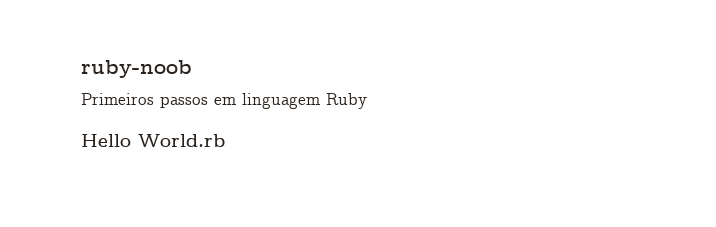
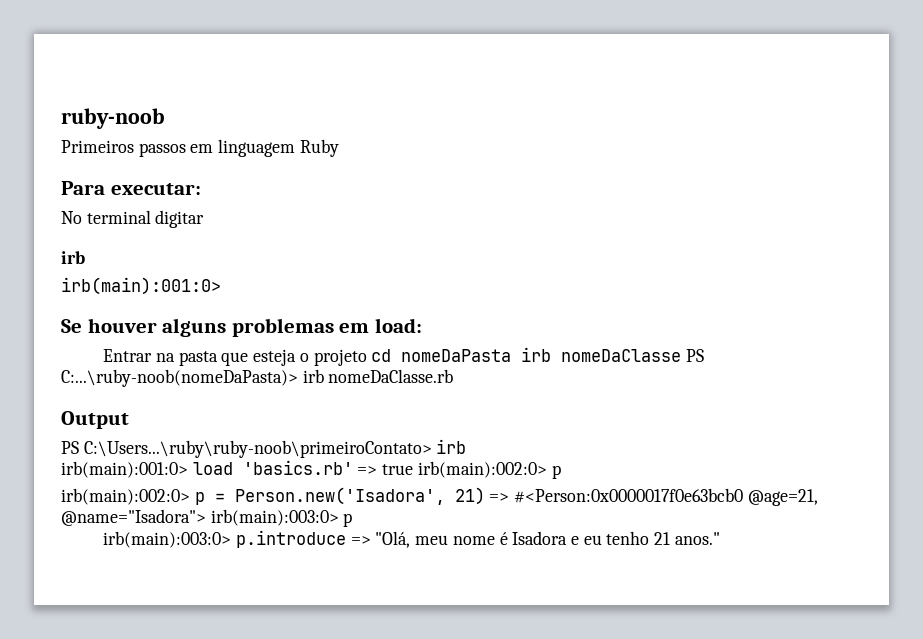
[81,134,225,147] Hello World.rb -> [61,181,201,195] [61,210,205,228] [61,251,85,264] [61,277,221,295] [61,318,422,337] [103,347,705,366] [61,369,454,387] [61,411,129,429] [61,439,467,458] [61,460,561,479] [61,487,818,506] [61,509,353,527] [103,530,720,548] Para executar: // No terminal digitar // irb // irb(main):001:0> // Se houver alguns problemas em load: // Entrar na pasta que esteja o projeto cd nomeDaPasta irb nomeDaClasse PS C:...\ruby-noob(nomeDaPasta)> irb nomeDaClasse.rb // Output // PS C:\Users...\ruby\ruby-noob\primeiroContato> irb // irb(main):001:0> load 'basics.rb' => true irb(main):002:0> p // irb(main):002:0> p = Person.new('Isadora', 21) => #<Person:0x0000017f0e63bcb0 @age=21, @name="Isadora"> irb(main):003:0> p // irb(main):003:0> p.introduce => "Olá, meu nome é Isadora e eu tenho 21 anos."

